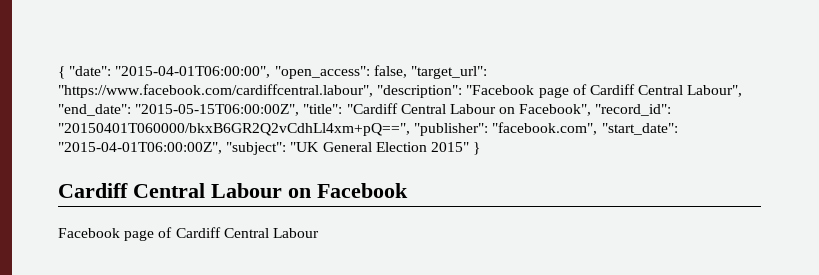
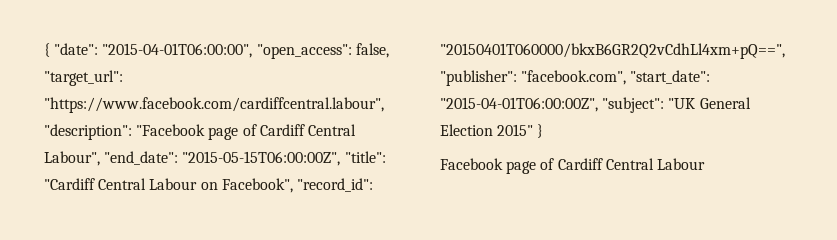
[58,183,408,198] // Cardiff Central Labour on Facebook -> (544, 131) none

